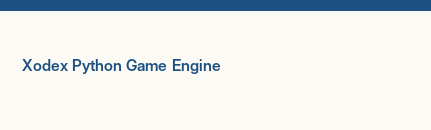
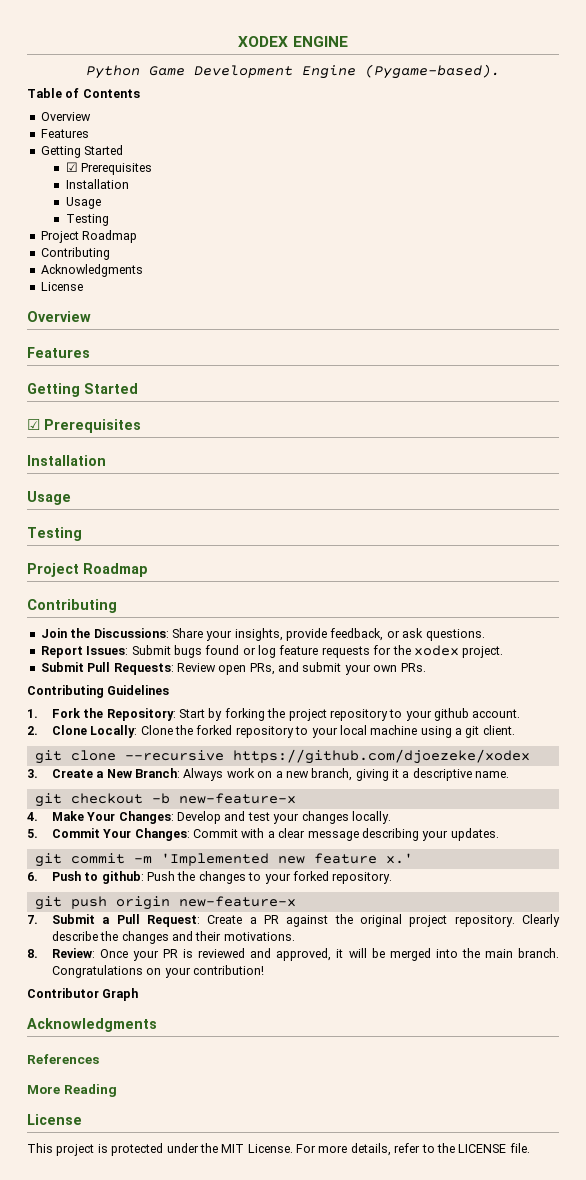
[22,59,221,74] Xodex Python Game Engine -> [238,36,348,47] [86,64,500,79] [27,88,140,98] [40,112,91,121] [40,129,89,138] [40,145,124,158] [65,162,153,175] [65,179,129,189] [65,197,101,209] [65,214,109,226] [40,230,138,243] [40,247,110,260] [40,264,143,277] [40,282,83,291] [27,311,91,322] [27,347,90,358] [27,383,138,397] [27,419,141,433] [27,455,106,466] [27,491,71,505] [27,527,82,541] [27,563,148,577] [27,599,117,613] [40,628,485,641] [40,645,504,658] [40,662,426,675] [27,685,170,698] [27,708,521,721] [27,725,515,738] [34,749,530,764] [27,768,510,781] [34,793,296,807] [27,811,391,824] [27,828,499,841] [34,853,413,867] [27,871,393,884] [34,896,296,910] [27,914,561,927] [51,931,295,944] [27,948,559,961] [51,965,265,978] [27,988,139,1001] [27,1018,157,1032] [27,1054,99,1064] [27,1084,117,1097] [27,1114,82,1125] [27,1143,530,1156] XODEX ENGINE // Python Game Development Engine (Pygame-based). // Table of Contents // Overview // Features // Getting Started // ☑ Prerequisites // Installation // Usage // Testing // Project Roadmap // Contributing // Acknowledgments // License // Overview // Features // Getting Started // ☑ Prerequisites // Installation // Usage // Testing // Project Roadmap // Contributing // Join the Discussions: Share your insights, provide feedback, or ask questions. // Report Issues: Submit bugs found or log feature requests for the xodex project. // Submit Pull Requests: Review open PRs, and submit your own PRs. // Contributing Guidelines // 1. Fork the Repository: Start by forking the project repository to your github account. // 2. Clone Locally: Clone the forked repository to your local machine using a git client. // git clone --recursive https://github.com/djoezeke/xodex // 3. Create a New Branch: Always work on a new branch, giving it a descriptive name. // git checkout -b new-feature-x // 4. Make Your Changes: Develop and test your changes locally. // 5. Commit Your Changes: Commit with a clear message describing your updates. // git commit -m 'Implemented new feature x.' // 6. Push to github: Push the changes to your forked repository. // git push origin new-feature-x // 7. Submit a Pull Request: Create a PR against the original project repository. Clearly describe the changes and their motivations. // 8. Review: Once your PR is reviewed and approved, it will be merged into the main branch. Congratulations on your contribution! // Contributor Graph // Acknowledgments // References // More Reading // License // This project is protected under the MIT License. For more details, refer to the LICENSE file.

